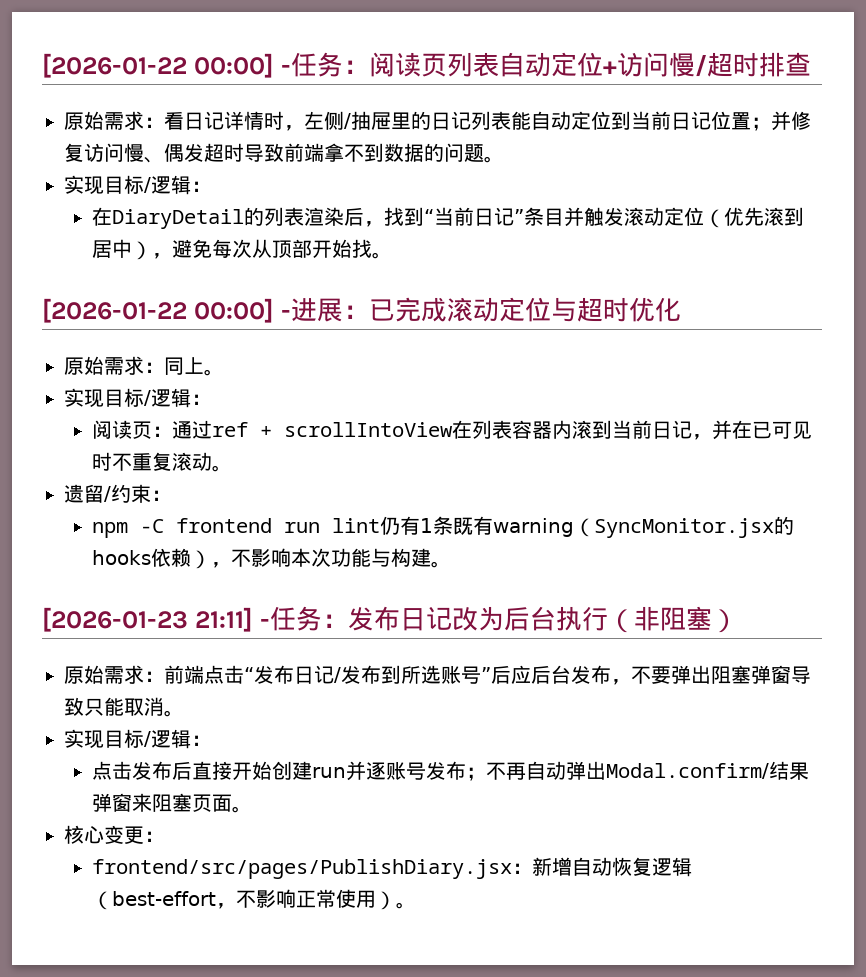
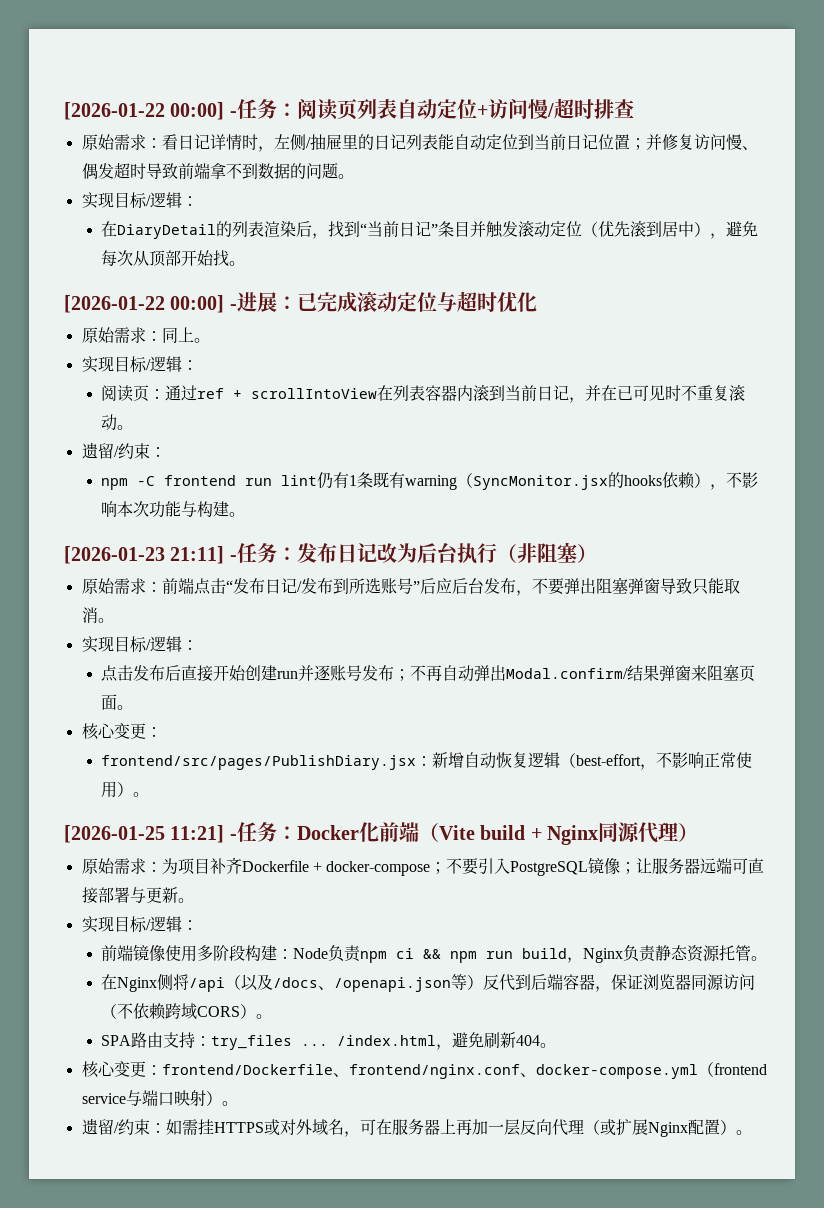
(417, 905) none -> [64,822,698,845] [81,857,765,876] [81,887,194,904] [81,916,198,933] [100,944,767,963] [100,974,755,992] [100,1003,272,1020] [100,1032,556,1050] [81,1061,767,1079] [81,1090,238,1106] [81,1118,752,1137] // [2026-01-25 11:21] -任务：Docker化前端（Vite build + Nginx同源代理） // 原始需求：为项目补齐Dockerfile + docker-compose；不要引入PostgreSQL镜像；让服务器远端可直接部署与更新。 // 实现目标/逻辑： // 前端镜像使用多阶段构建：Node负责npm ci && npm run build，Nginx负责静态资源托管。 // 在Nginx侧将/api（以及/docs、/openapi.json等）反代到后端容器，保证浏览器同源访问（不依赖跨域CORS）。 // SPA路由支持：try_files ... /index.html，避免刷新404。 // 核心变更：frontend/Dockerfile、frontend/nginx.conf、docker-compose.yml（frontend service与端口映射）。 // 遗留/约束：如需挂HTTPS或对外域名，可在服务器上再加一层反向代理（或扩展Nginx配置）。

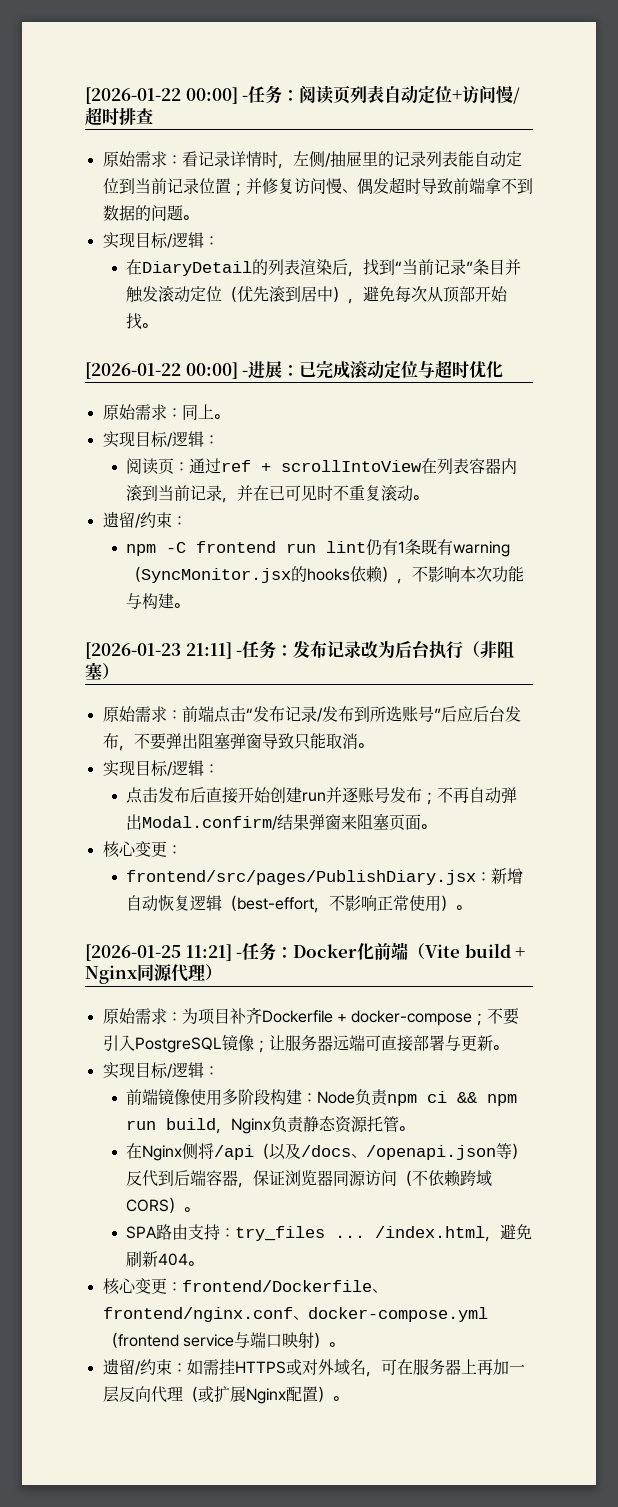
[177,134,210,150] 日记 -> [197,151,230,167] 记录
[373,134,406,150] 日记 -> [393,151,426,167] 记录
[565,134,598,150] 日记 -> [166,178,199,194] 记录
[398,221,431,237] 日记 -> [434,259,467,275] 记录
[536,385,569,401] 日记 -> [190,485,223,501] 记录
[336,543,377,563] 日记 -> [327,641,362,658] 记录
[264,578,297,594] 日记 -> [284,706,317,722] 记录

